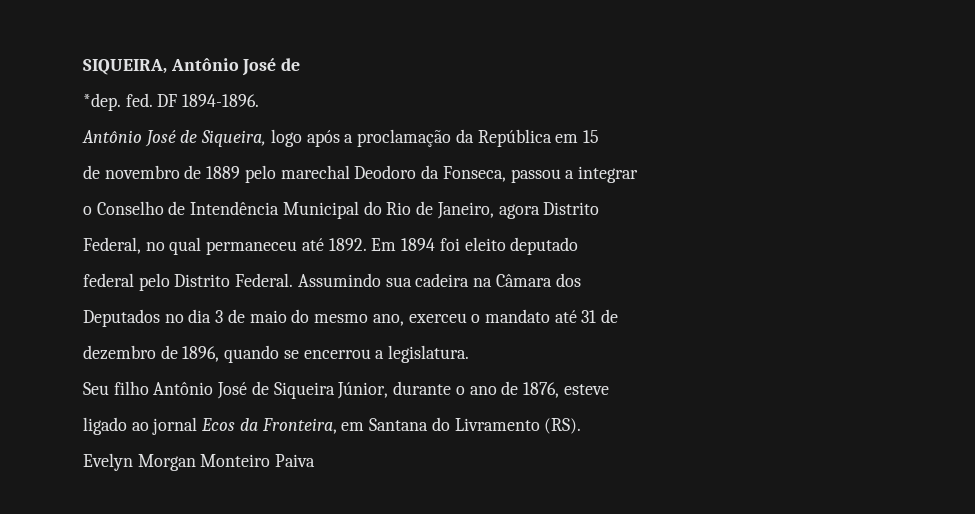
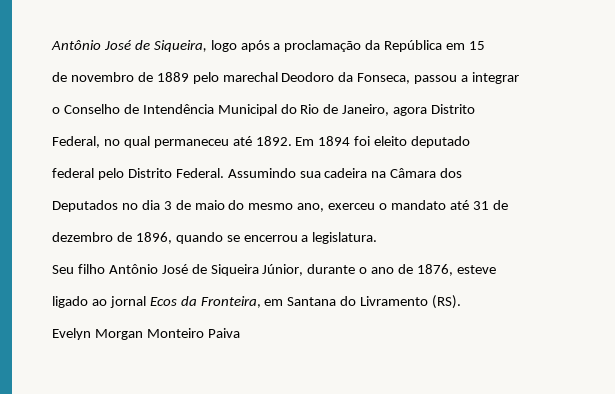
[83,58,301,76] [83,93,260,111] SIQUEIRA, Antônio José de // *dep. fed. DF 1894-1896. // -> (51, 45) none

